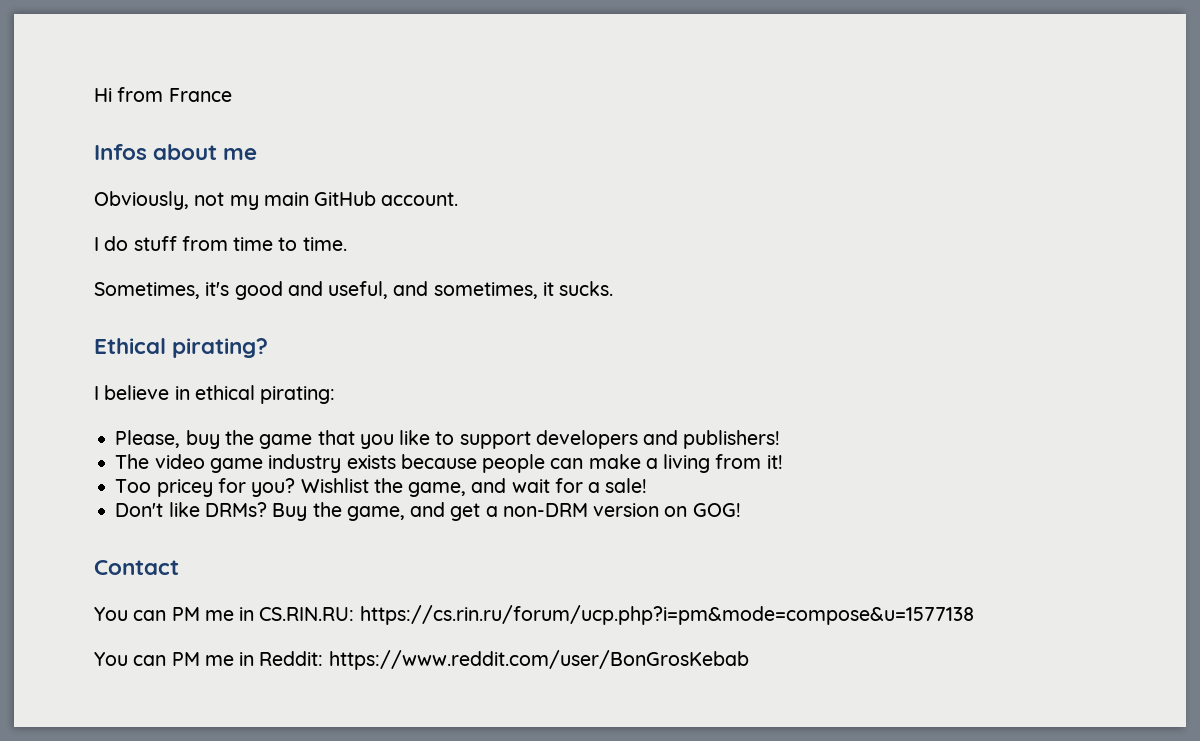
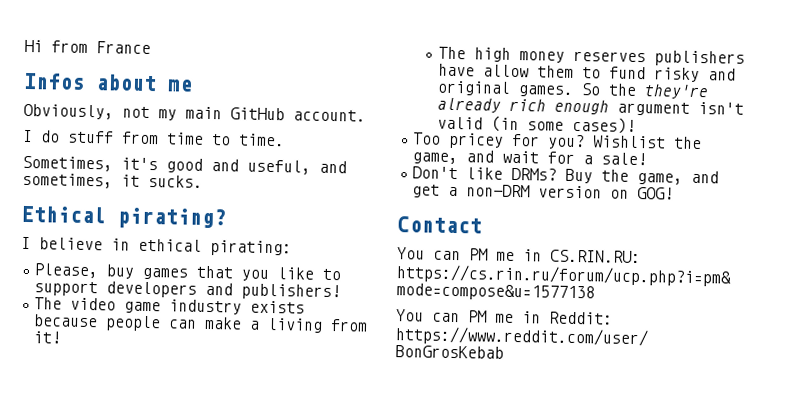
[224,430,313,449] the game -> [142,267,189,280] games
(783, 462) none -> [437,46,745,67] [437,63,736,83] [436,80,709,100] [436,97,744,116] [436,115,636,134] // The high money reserves publishers have allow them to fund risky and original games. So the they're already rich enough argument isn't valid (in some cases)!

